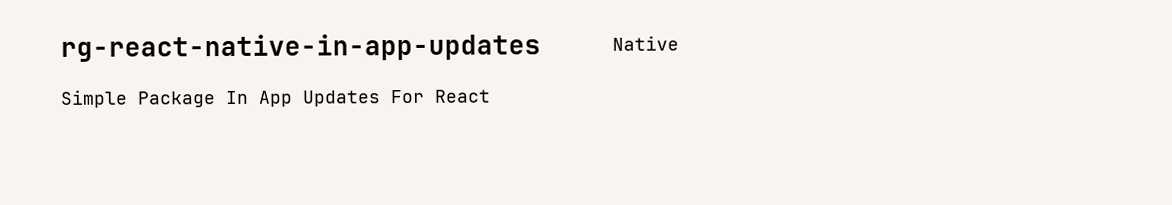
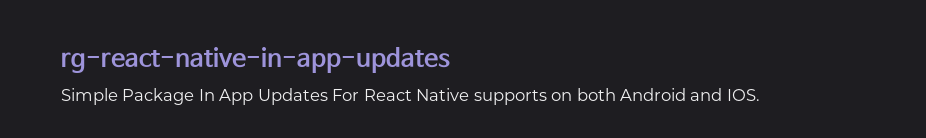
(679, 43) none -> [473,88,760,105] supports on both Android and IOS.

